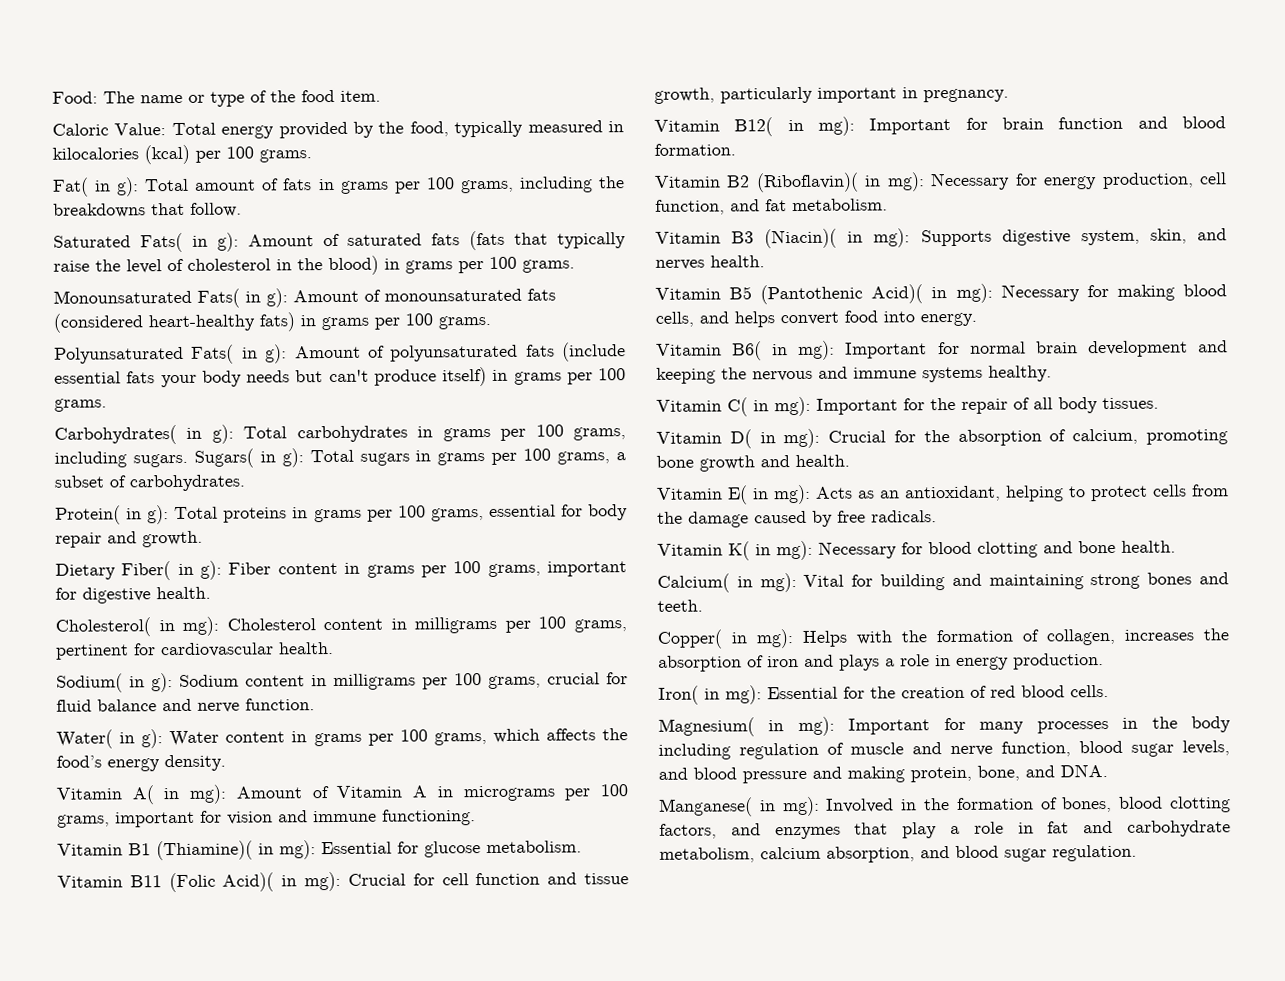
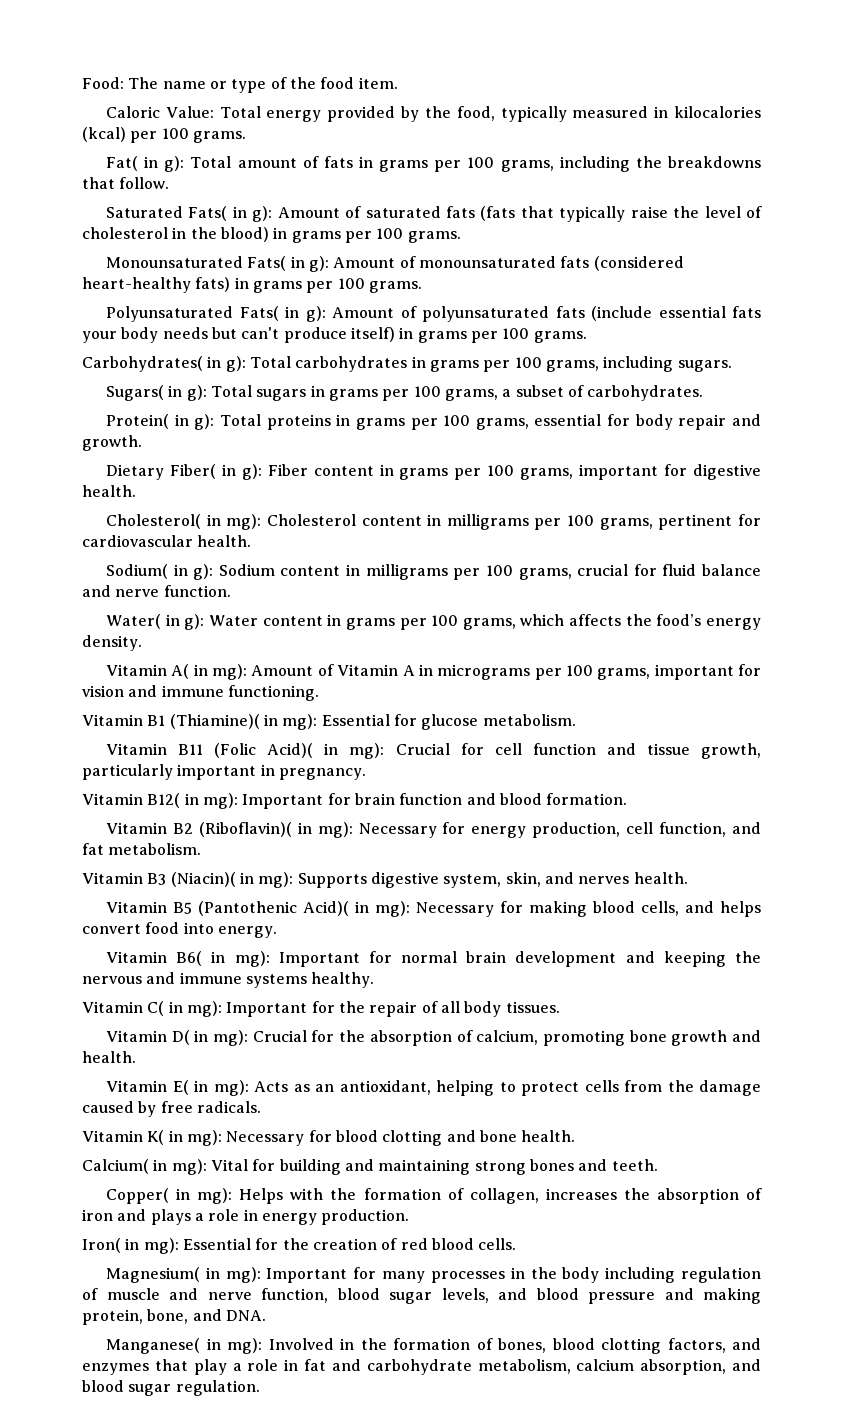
(188, 460) none -> (732, 366) //

